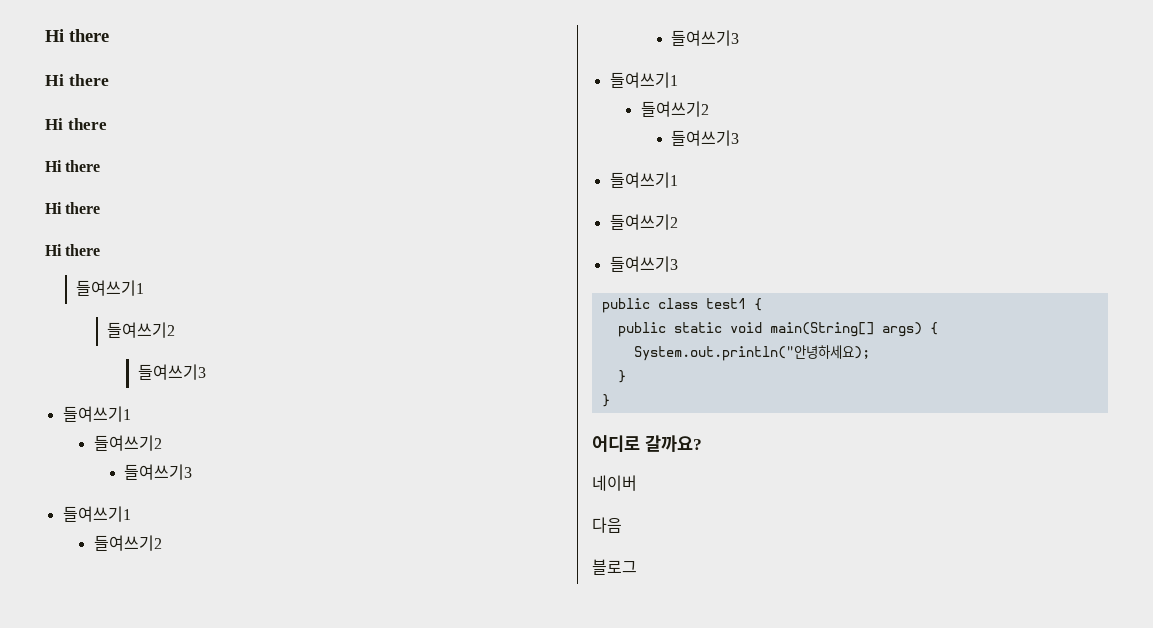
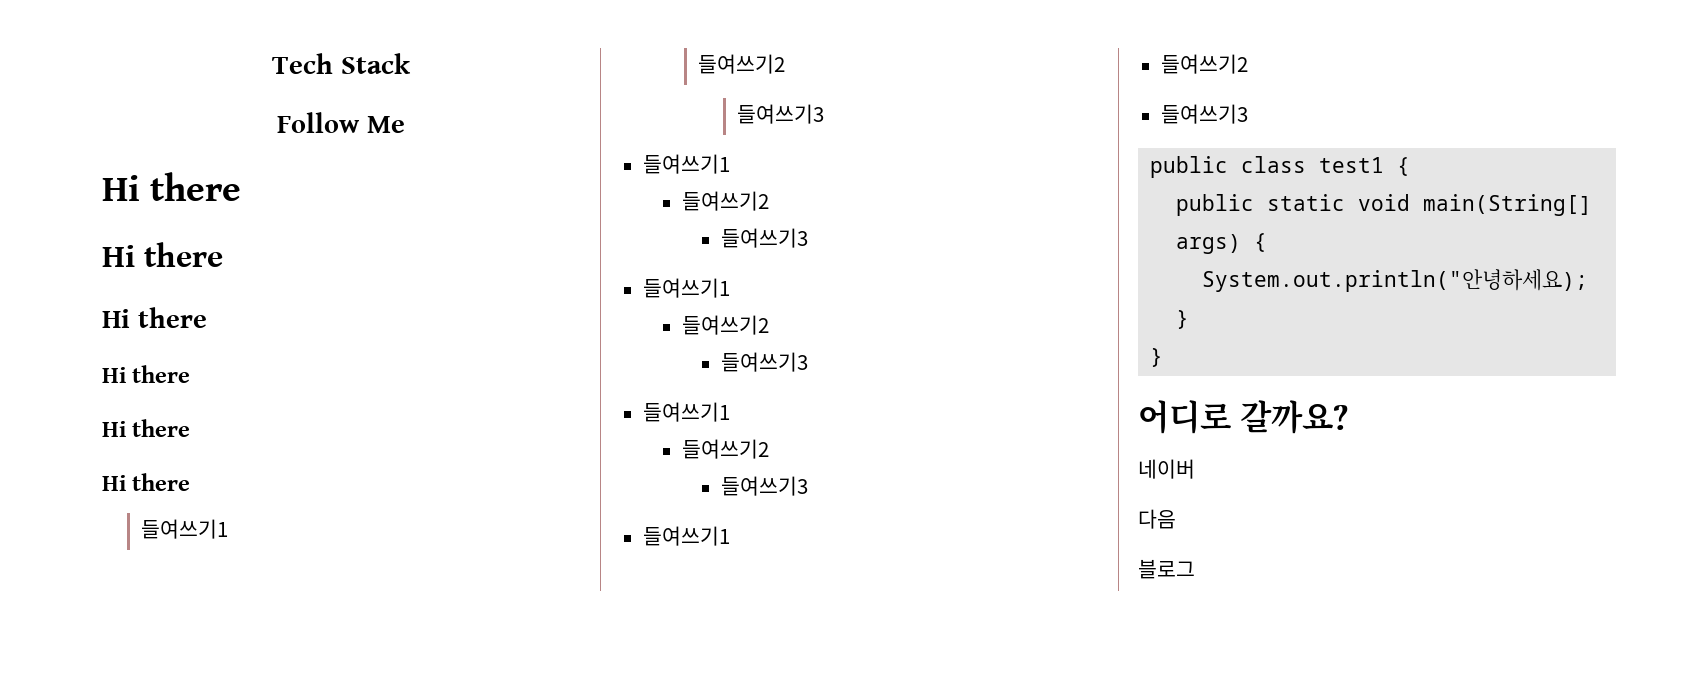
(45, 35) none -> [272,53,411,74] [277,112,405,133] Tech Stack // Follow Me //

